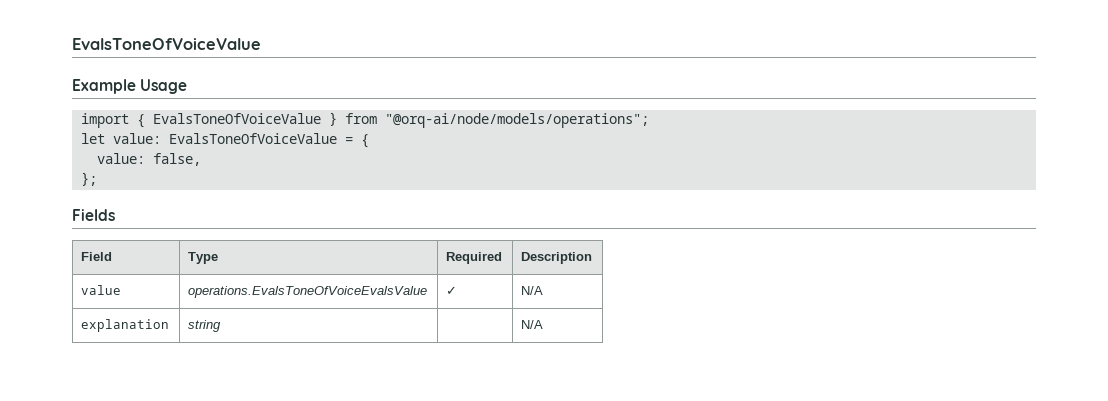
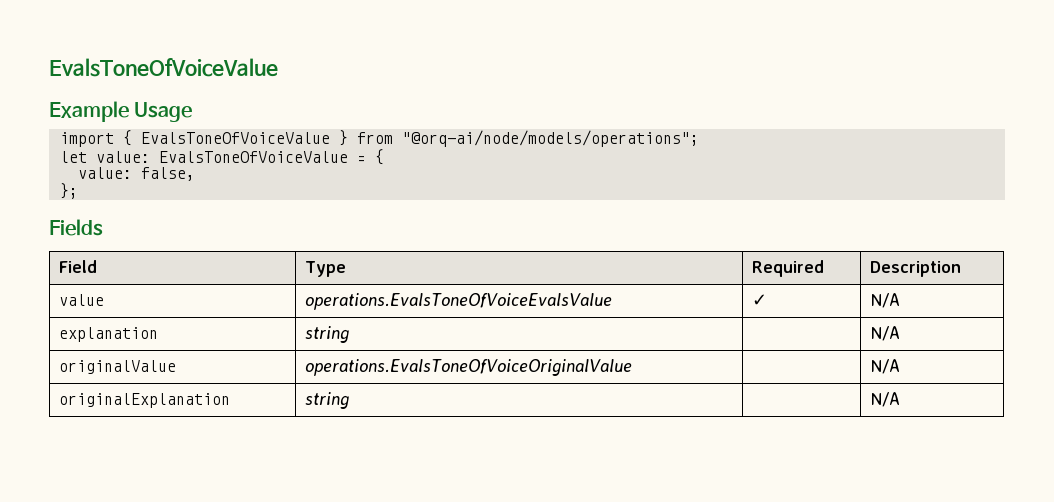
(544, 324) none -> [58,360,176,374] [304,359,632,376] [869,359,900,374] [58,393,230,408] [304,392,349,409] [869,392,900,407] // originalValue | operations.EvalsToneOfVoiceOriginalValue | | N/A // originalExplanation | string | | N/A

